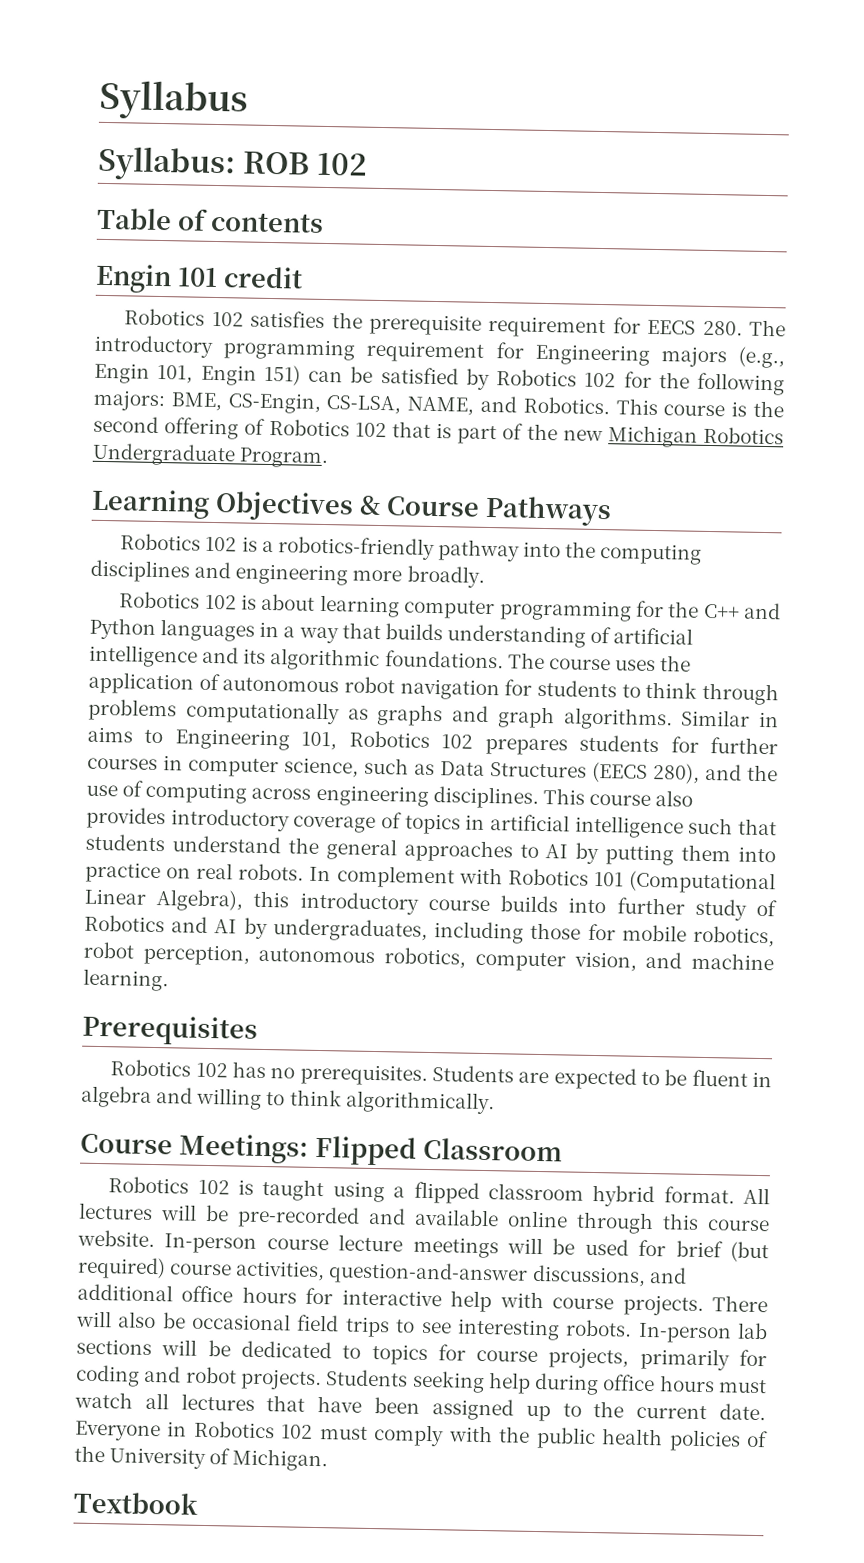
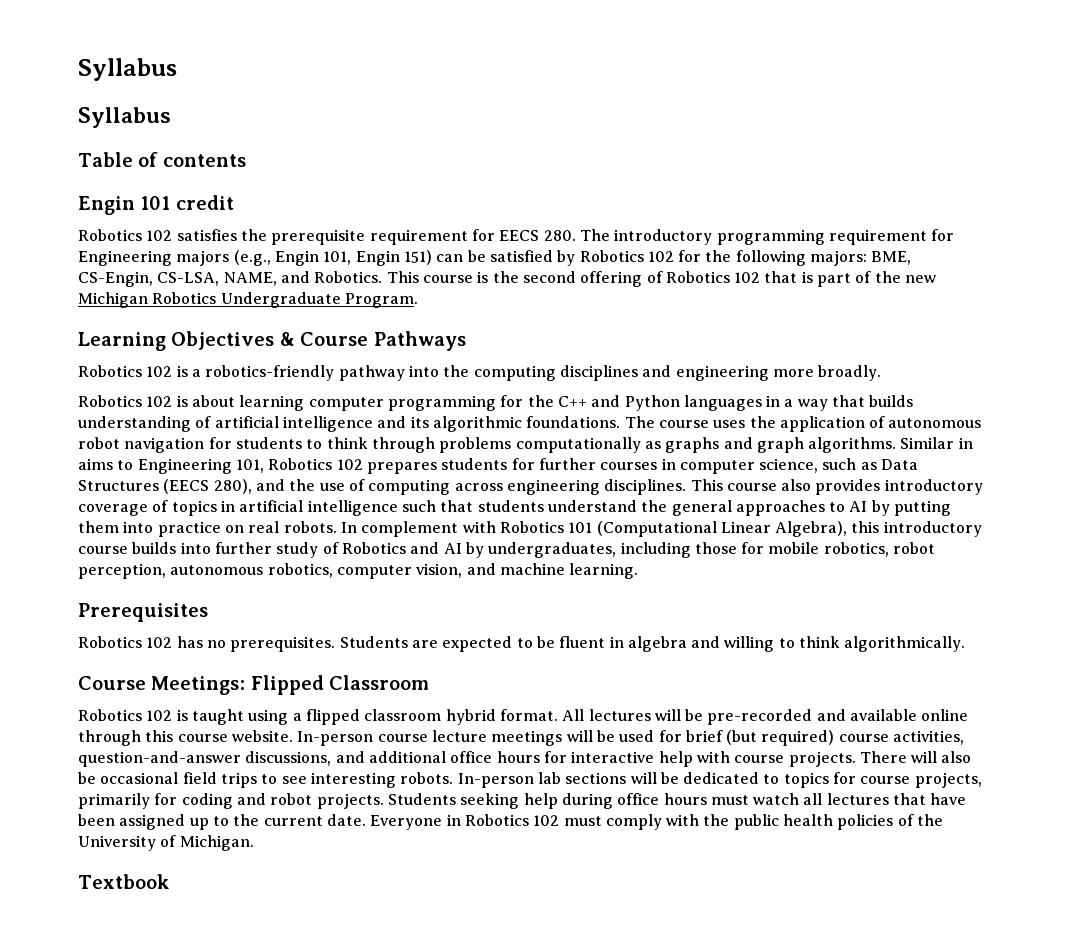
[98,79,248,121] [97,145,368,182] Syllabus // Syllabus: ROB 102 -> [78,58,177,81] [78,107,171,128] Syllabus // Syllabus

